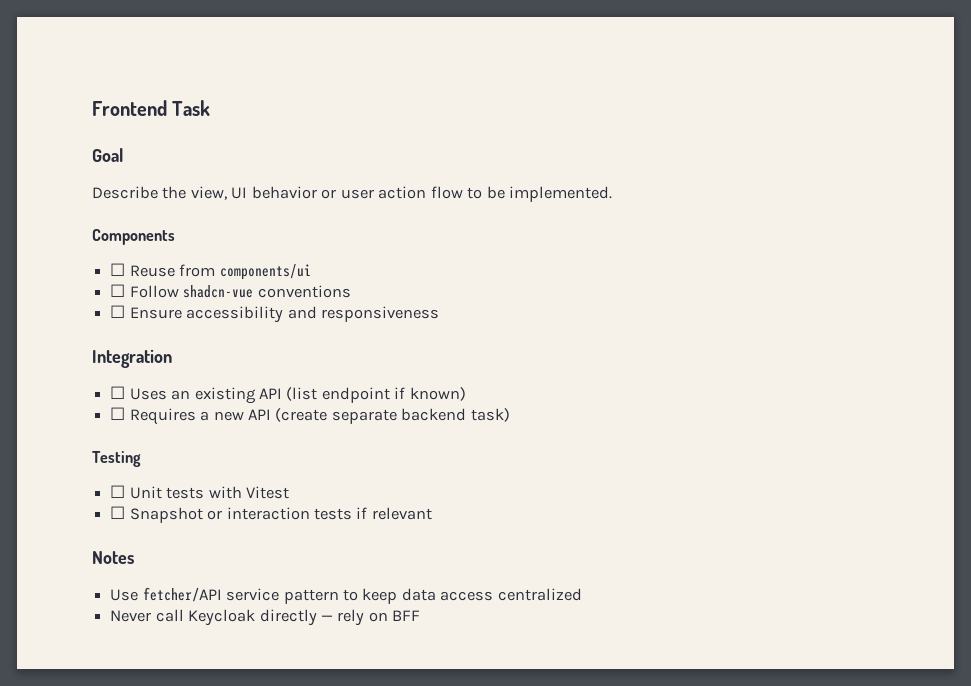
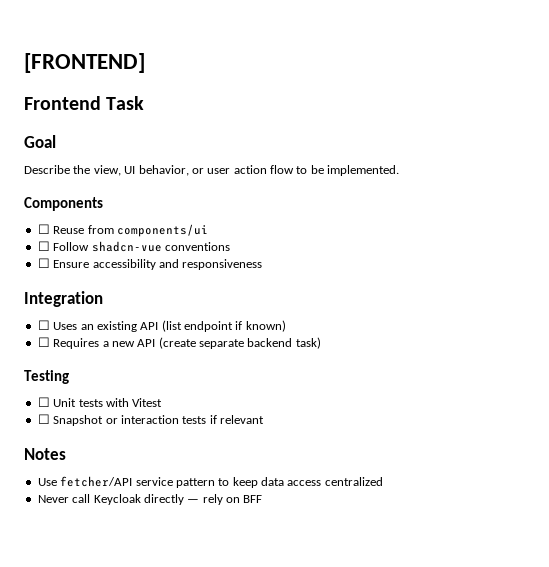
(92, 108) none -> [24,53,145,73] [FRONTEND] //
[251,186,317,199] behavior -> [138,165,189,176] behavior,

